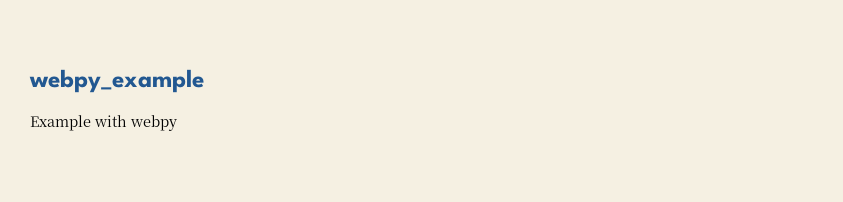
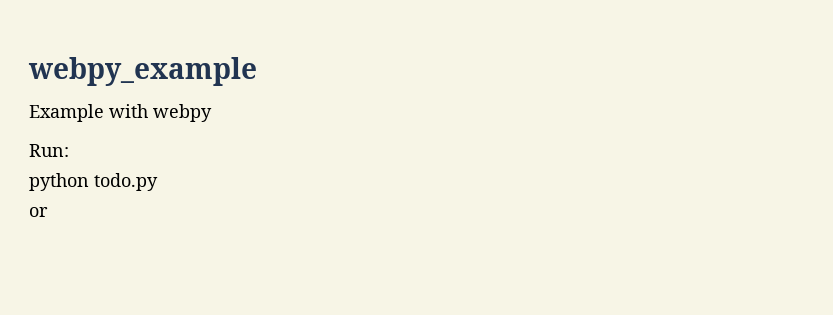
(177, 123) none -> [29,144,69,157] [29,173,158,191] [29,207,48,217] // Run: // python todo.py // or

